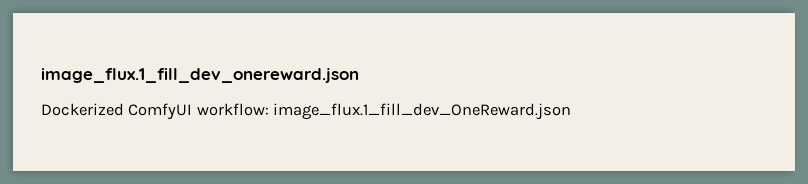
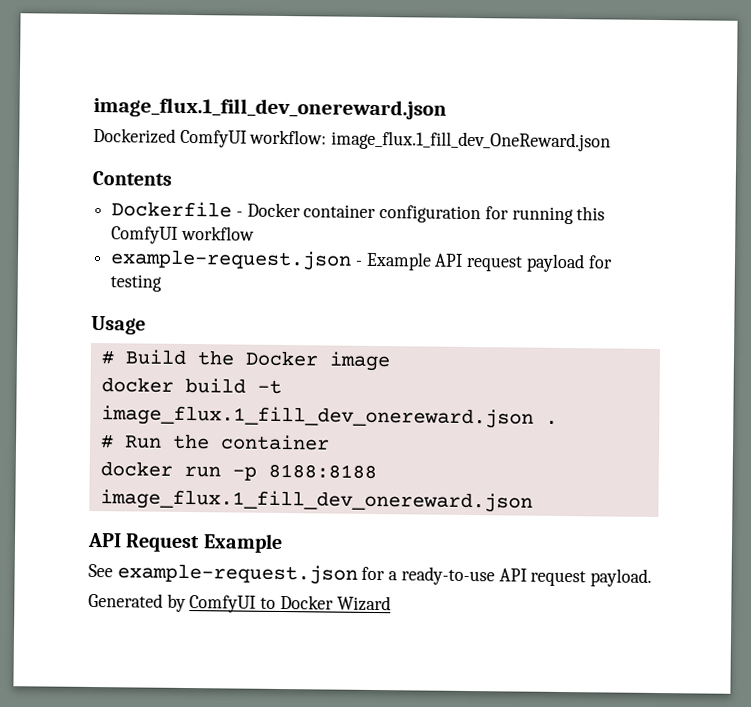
(572, 111) none -> [92,170,172,186] [111,201,606,225] [111,225,255,244] [110,249,613,273] [110,274,163,292] [91,315,146,335] [100,349,391,372] [100,377,282,395] [100,405,558,429] [99,433,330,451] [99,461,377,481] [99,489,533,513] [87,532,283,554] [88,563,653,587] [88,592,391,613] // Contents // Dockerfile - Docker container configuration for running this ComfyUI workflow // example-request.json - Example API request payload for testing // Usage // # Build the Docker image // docker build -t image_flux.1_fill_dev_onereward.json . // # Run the container // docker run -p 8188:8188 image_flux.1_fill_dev_onereward.json // API Request Example // See example-request.json for a ready-to-use API request payload. // Generated by ComfyUI to Docker Wizard

